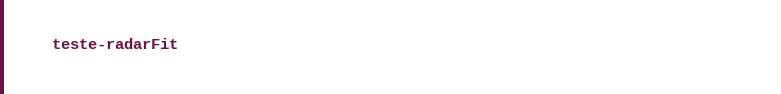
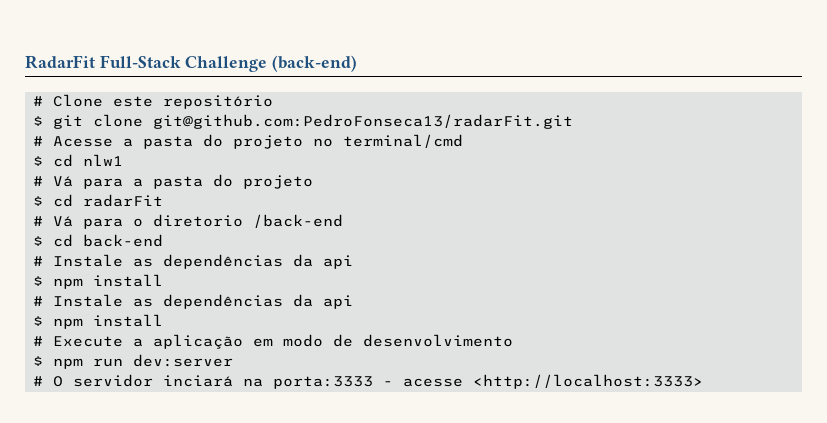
[52,38,178,49] teste-radarFit -> [25,55,358,72] [33,94,274,109] [33,114,574,129] [33,134,464,149] [33,154,124,167] [33,174,314,189] [33,194,164,207] [33,214,344,229] [33,234,164,247] [33,254,354,269] [33,274,164,289] [33,294,354,309] [33,314,164,329] [33,334,514,349] [33,354,234,369] [33,374,704,389] RadarFit Full-Stack Challenge (back-end) // # Clone este repositório // $ git clone git@github.com:PedroFonseca13/radarFit.git // # Acesse a pasta do projeto no terminal/cmd // $ cd nlw1 // # Vá para a pasta do projeto // $ cd radarFit // # Vá para o diretorio /back-end // $ cd back-end // # Instale as dependências da api // $ npm install // # Instale as dependências da api // $ npm install // # Execute a aplicação em modo de desenvolvimento // $ npm run dev:server // # O servidor inciará na porta:3333 - acesse <http://localhost:3333>

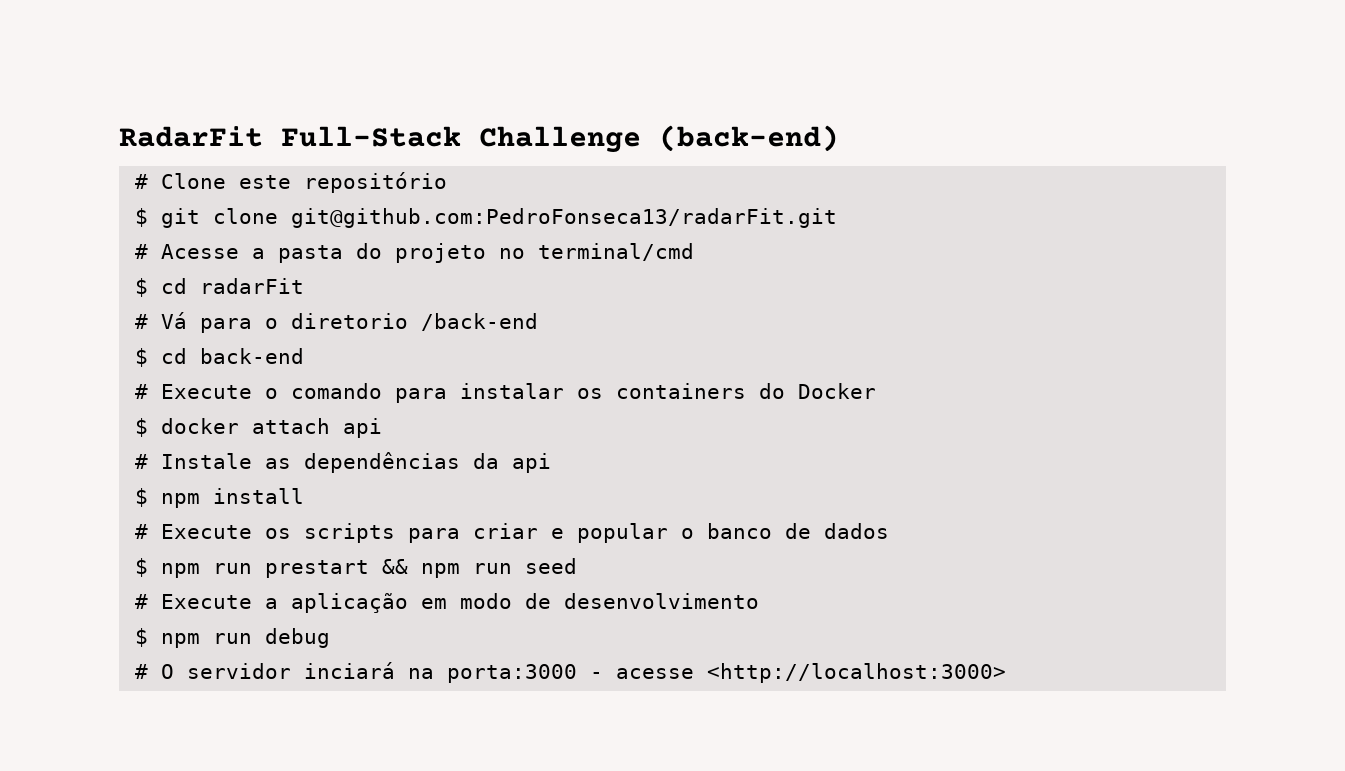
[33,154,124,167] [33,174,314,189] // $ cd nlw1 // # Vá para a pasta do projeto -> (694, 252) none
[53,254,354,269] [33,274,164,289] [33,294,354,309] [33,314,164,329] Instale as dependências da api // $ npm install // # Instale as dependências da api // $ npm install -> [160,383,876,403] [134,418,382,438] [134,452,551,473] [134,488,304,508] [134,523,889,543] [134,558,577,578] Execute o comando para instalar os containers do Docker // $ docker attach api // # Instale as dependências da api // $ npm install // # Execute os scripts para criar e popular o banco de dados // $ npm run prestart && npm run seed
[133,354,234,367] dev:server -> [264,628,330,648] debug
[273,376,374,389] porta:3333 -> [446,664,577,683] porta:3000
[473,374,704,389] <http://localhost:3333> -> [706,663,1006,683] <http://localhost:3000>

